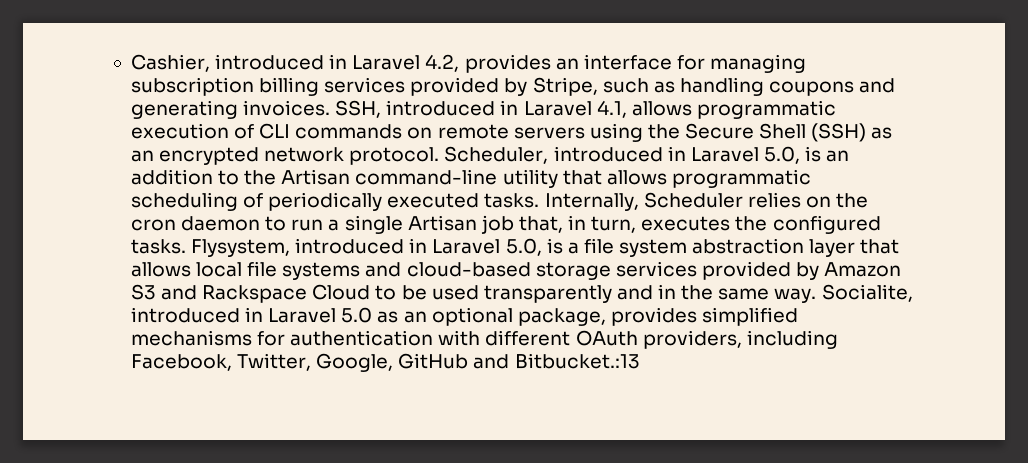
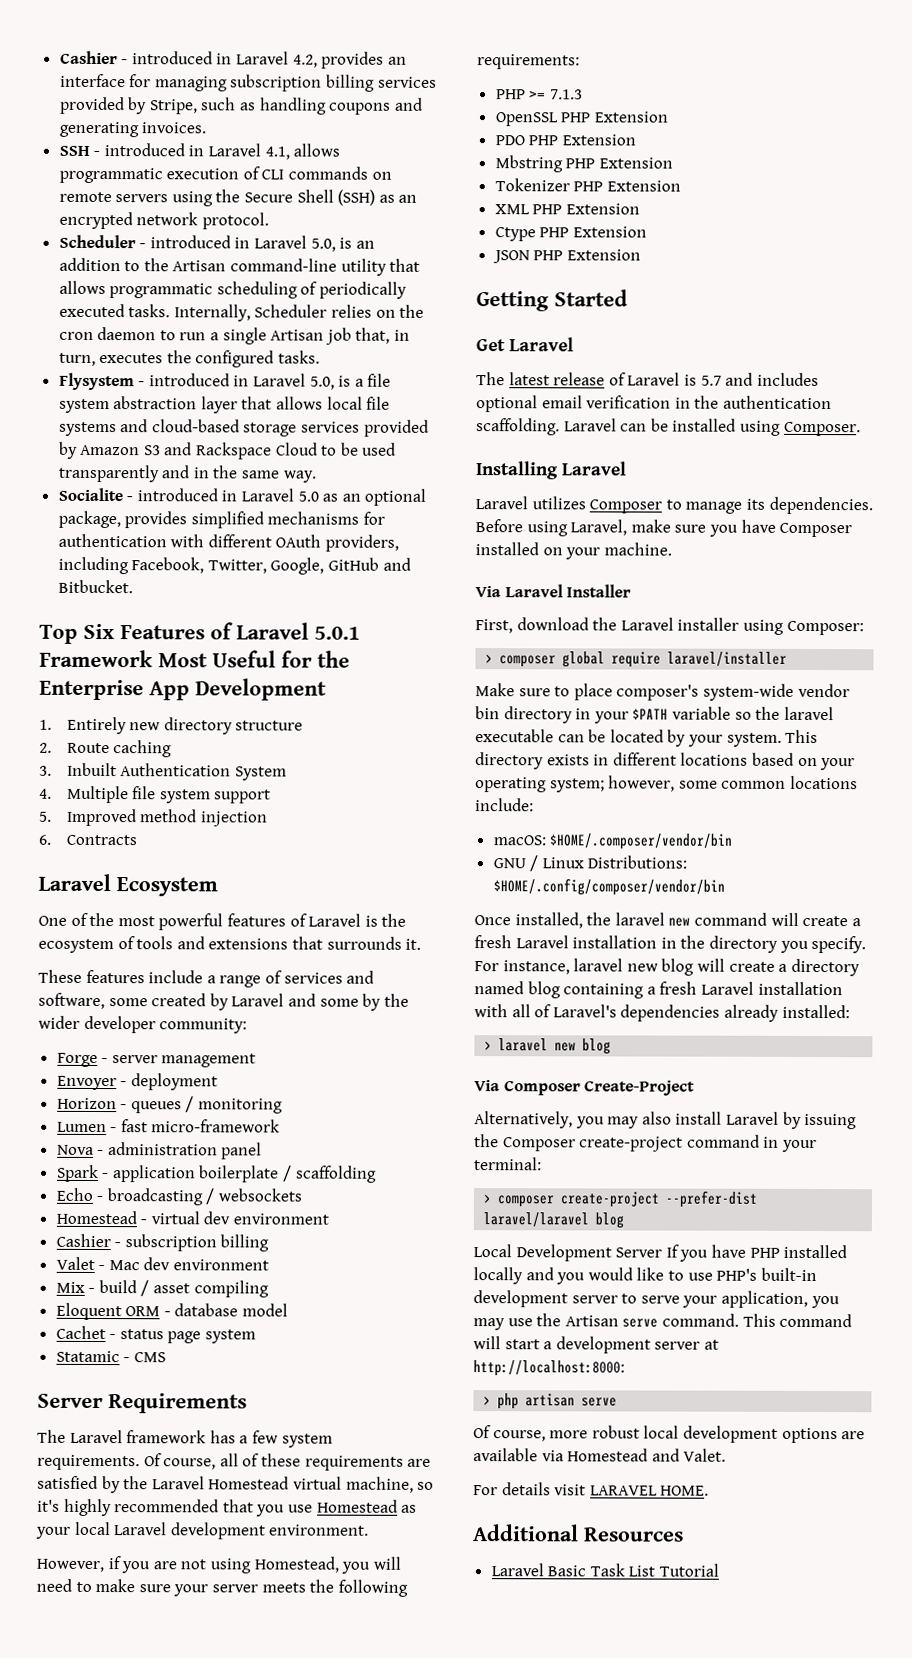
[130,54,210,72] Cashier, -> [59,50,129,65] Cashier -
[335,100,382,118] SSH, -> [58,145,101,157] // SSH -
[444,146,549,164] Scheduler, -> [58,234,147,249] // Scheduler -
[191,239,291,257] Flysystem, -> [58,372,146,391] // Flysystem -
[821,284,913,302] Socialite, -> [57,487,134,502] // Socialite -
[514,353,640,369] Bitbucket.:13 -> [57,579,133,594] [39,622,360,644] [39,649,350,668] [39,678,327,701] [39,716,304,735] [39,740,173,758] [39,762,287,781] [39,785,272,804] [39,808,268,827] [38,834,137,846] [38,873,218,897] [38,912,407,931] [38,936,422,954] [38,969,375,988] [38,992,409,1011] [38,1015,248,1034] [56,1052,257,1068] [56,1073,218,1091] [56,1096,284,1114] [56,1119,281,1133] [56,1142,263,1160] [56,1164,377,1183] [55,1187,303,1206] [55,1210,330,1225] [55,1233,270,1252] [55,1256,270,1271] [55,1280,269,1298] [55,1302,289,1321] [55,1325,257,1344] [55,1350,166,1363] [37,1393,247,1414] [37,1429,333,1448] [37,1453,432,1471] [37,1475,435,1494] [37,1498,418,1517] [36,1521,370,1540] [36,1556,401,1574] [36,1578,408,1597] [477,54,580,70] [495,89,583,100] [494,111,669,127] [494,134,636,146] [494,155,673,173] [494,178,681,192] [494,203,640,215] [494,226,647,242] [492,249,641,264] [476,289,628,312] [476,337,575,352] [476,372,819,387] [476,395,832,413] [476,418,861,437] [475,461,628,480] [475,496,873,515] [475,519,853,538] [475,542,672,560] [475,584,632,598] [475,617,864,636] [485,651,788,668] [475,683,850,701] [475,706,834,724] [475,729,819,747] [475,752,856,771] [475,775,858,793] [475,798,534,812] [492,833,733,850] [492,855,688,872] [492,878,725,896] [474,912,861,929] [474,935,867,954] [474,958,860,977] [474,981,843,999] [474,1004,850,1022] [484,1038,612,1055] [474,1080,696,1096] [474,1111,858,1130] [474,1134,817,1153] [474,1157,542,1171] [483,1190,758,1208] [483,1212,625,1229] [473,1244,848,1262] [473,1267,817,1285] [473,1290,840,1309] [473,1313,853,1331] [473,1336,719,1354] [473,1360,625,1377] [483,1393,618,1410] [473,1425,866,1444] [473,1448,727,1462] [473,1482,710,1496] [473,1524,684,1542] [490,1563,720,1577] Bitbucket. // Top Six Features of Laravel 5.0.1 Framework Most Useful for the Enterprise App Development // 1. Entirely new directory structure // 2. Route caching // 3. Inbuilt Authentication System // 4. Multiple file system support // 5. Improved method injection // 6. Contracts // Laravel Ecosystem // One of the most powerful features of Laravel is the ecosystem of tools and extensions that surrounds it. // These features include a range of services and software, some created by Laravel and some by the wider developer community: // Forge - server management // Envoyer - deployment // Horizon - queues / monitoring // Lumen - fast micro-framework // Nova - administration panel // Spark - application boilerplate / scaffolding // Echo - broadcasting / websockets // Homestead - virtual dev environment // Cashier - subscription billing // Valet - Mac dev environment // Mix - build / asset compiling // Eloquent ORM - database model // Cachet - status page system // Statamic - CMS // Server Requirements // The Laravel framework has a few system requirements. Of course, all of these requirements are satisfied by the Laravel Homestead virtual machine, so it's highly recommended that you use Homestead as your local Laravel development environment. // However, if you are not using Homestead, you will need to make sure your server meets the following requirements: // PHP >= 7.1.3 // OpenSSL PHP Extension // PDO PHP Extension // Mbstring PHP Extension // Tokenizer PHP Extension // XML PHP Extension // Ctype PHP Extension // JSON PHP Extension // Getting Started // Get Laravel // The latest release of Laravel is 5.7 and includes optional email verification in the authentication scaffolding. Laravel can be installed using Composer. // Installing Laravel // Laravel utilizes Composer to manage its dependencies. Before using Laravel, make sure you have Composer installed on your machine. // Via Laravel Installer // First, download the Laravel installer using Composer: // > composer global require laravel/installer // Make sure to place composer's system-wide vendor bin directory in your $PATH variable so the laravel executable can be located by your system. This directory exists in different locations based on your operating system; however, some common locations include: // macOS: $HOME/.composer/vendor/bin // GNU / Linux Distributions: $HOME/.config/composer/vendor/bin // Once installed, the laravel new command will create a fresh Laravel installation in the directory you specify. For instance, laravel new blog will create a directory named blog containing a fresh Laravel installation with all of Laravel's dependencies already installed: // > laravel new blog // Via Composer Create-Project // Alternatively, you may also install Laravel by issuing the Composer create-project command in your terminal: // > composer create-project --prefer-dist laravel/laravel blog // Local Development Server If you have PHP installed locally and you would like to use PHP's built-in development server to serve your application, you may use the Artisan serve command. This command will start a development server at http://localhost:8000: // > php artisan serve // Of course, more robust local development options are available via Homestead and Valet. // For details visit LARAVEL HOME. // Additional Resources // Laravel Basic Task List Tutorial

